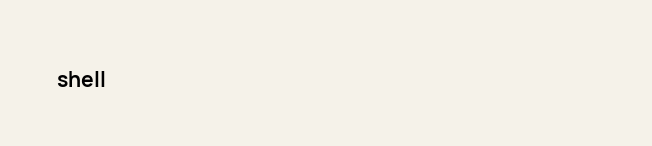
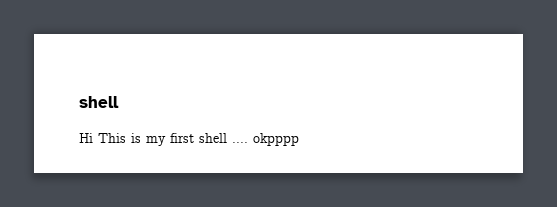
[57,71,106,87] shell -> [79,96,119,108] [79,133,299,146] shell // Hi This is my first shell .... okpppp

